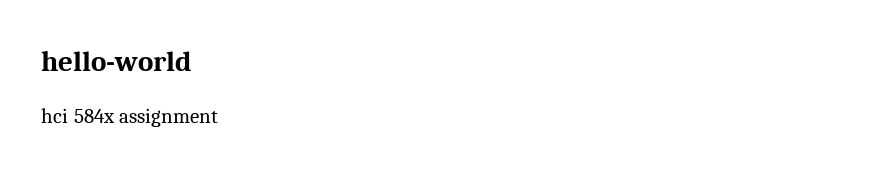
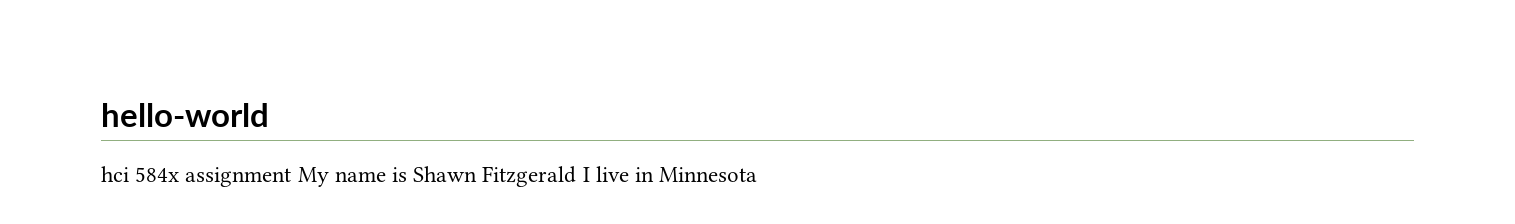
(219, 117) none -> [297,166,758,187] My name is Shawn Fitzgerald I live in Minnesota

